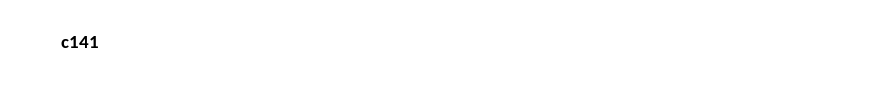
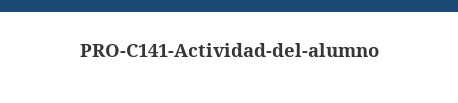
[61,36,99,48] c141 -> [80,43,379,57] PRO-C141-Actividad-del-alumno

